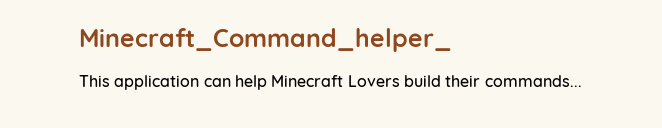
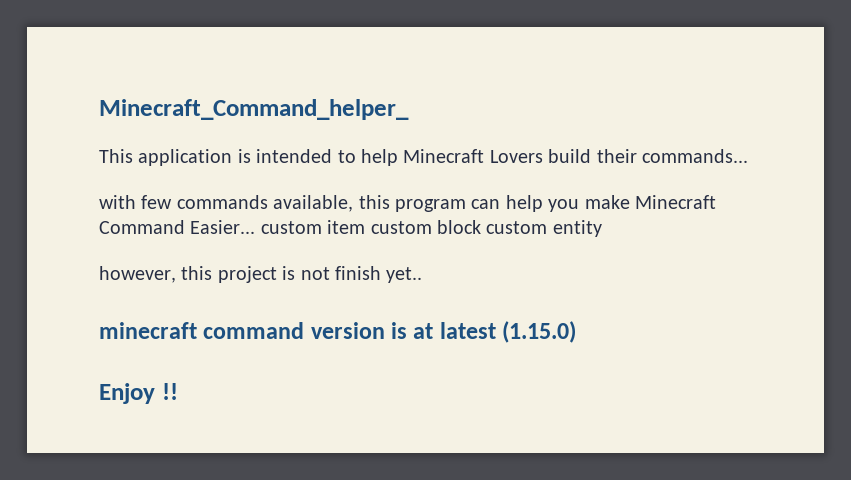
[203,78,231,87] can -> [237,149,356,163] is intended to
(582, 81) none -> [99,195,716,212] [99,220,602,237] [99,266,423,283] [99,321,577,343] [99,383,178,404] // with few commands available, this program can help you make Minecraft Command Easier... custom item custom block custom entity // however, this project is not finish yet.. // minecraft command version is at latest (1.15.0) // Enjoy !!

